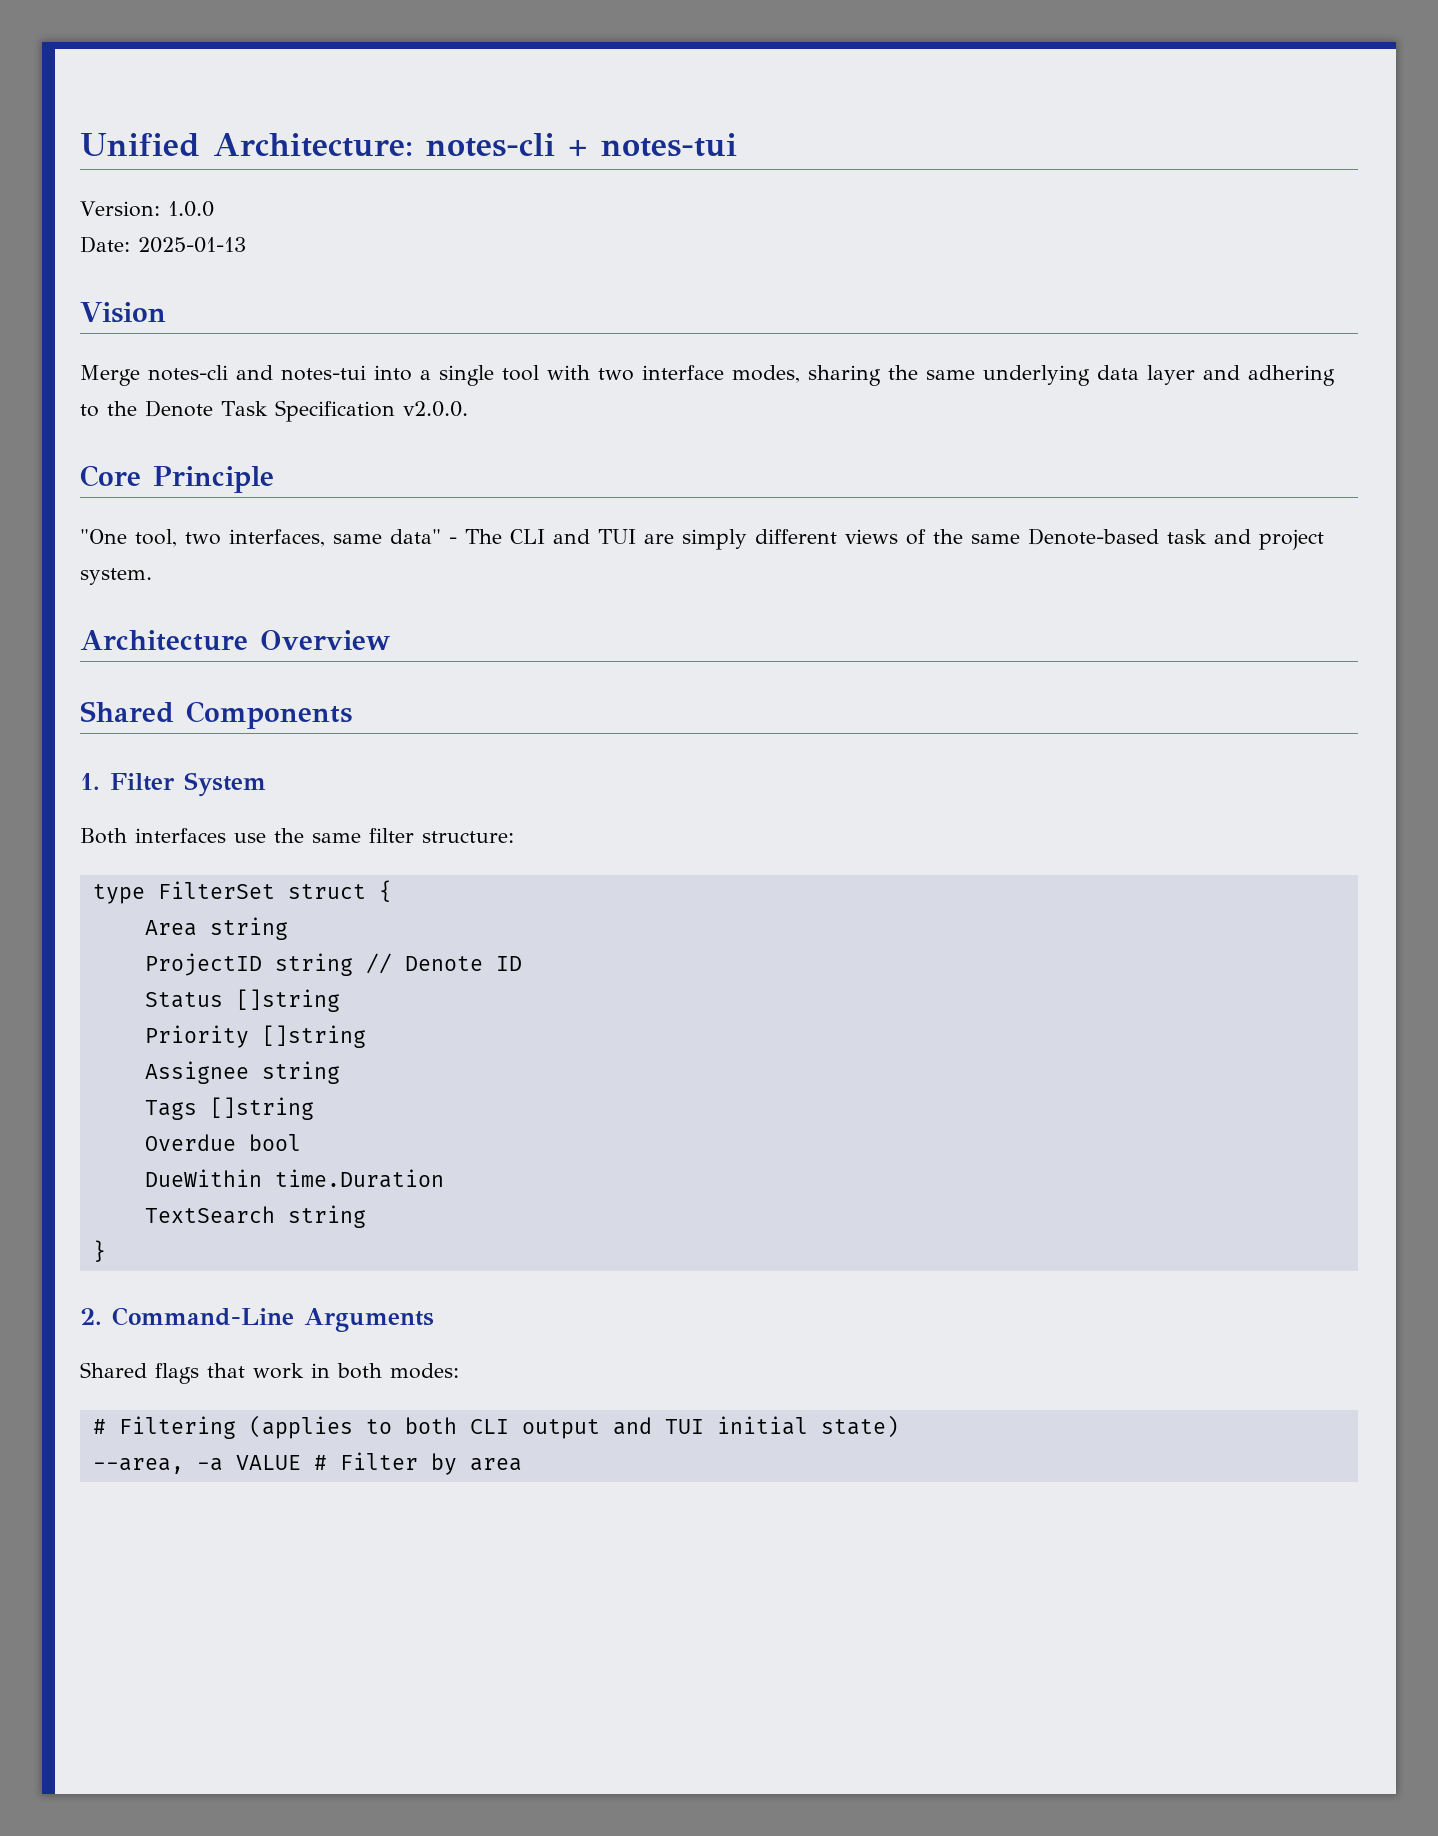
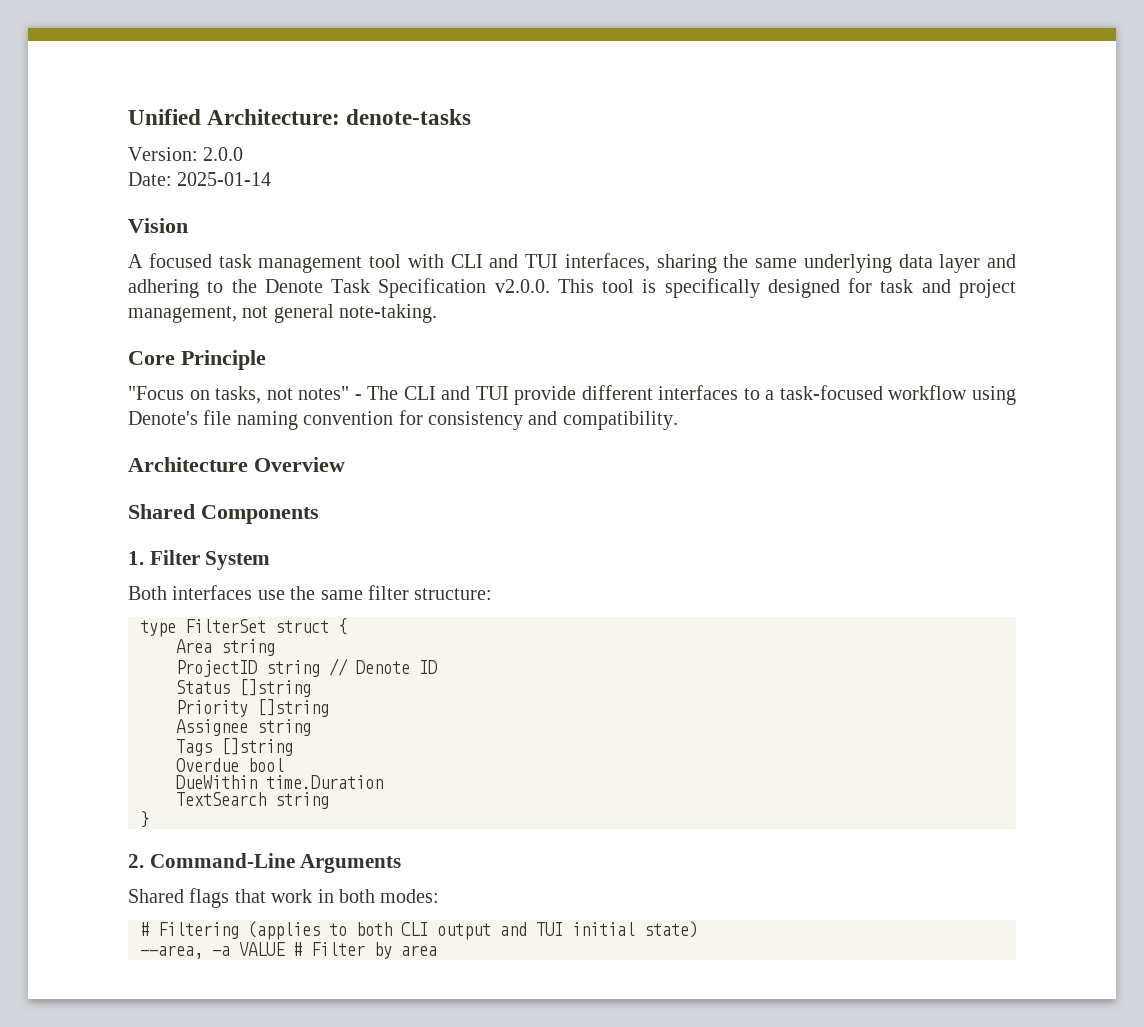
[426,133,737,157] notes-cli + notes-tui -> [346,109,472,125] denote-tasks
[167,201,214,217] 1.0.0 -> [203,147,244,161] 2.0.0
[138,237,246,253] 2025-01-13 -> [177,172,272,186] 2025-01-14
[80,365,800,386] Merge notes-cli and notes-tui into a single tool with two interface modes, -> [128,253,650,273] A focused task management tool with CLI and TUI interfaces,
[80,465,274,493] [80,529,441,547] // Core Principle // "One tool, two interfaces, same data" -> [557,278,1016,298] [128,304,438,323] [128,350,266,370] [128,386,350,404] This tool is specifically designed for task and project management, not general note-taking. // Core Principle // "Focus on tasks, not notes"
[644,528,1324,550] [80,568,152,585] are simply different views of the same Denote-based task and project system. -> [514,385,1016,405] [128,410,678,430] provide different interfaces to a task-focused workflow using Denote's file naming convention for consistency and compatibility.

